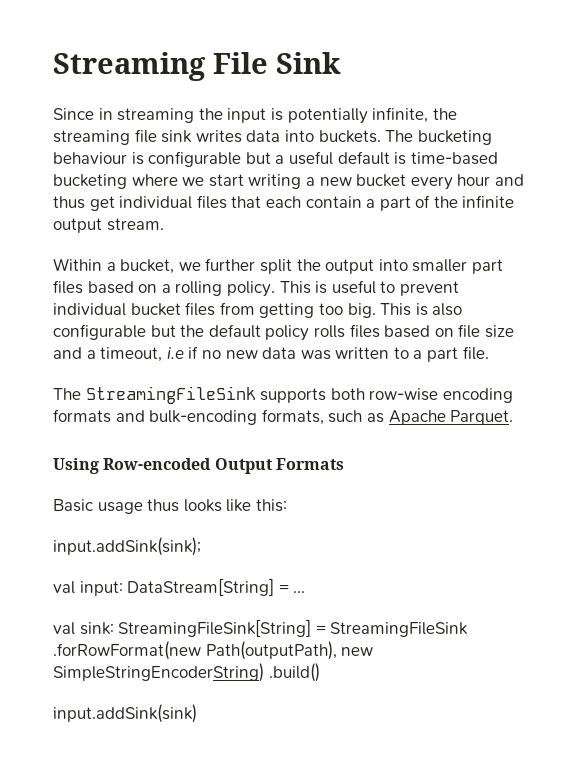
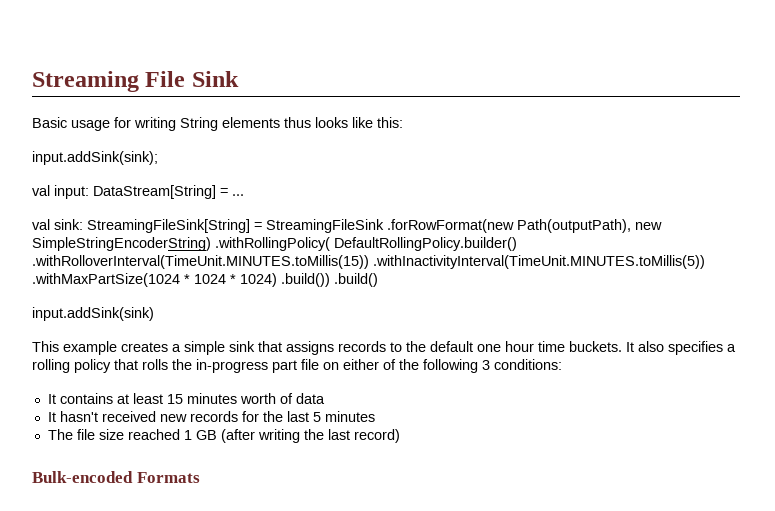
[53,107,457,124] [53,129,492,145] [53,151,498,167] [53,174,524,190] [53,195,515,211] [53,218,164,233] [53,258,503,274] [53,280,459,297] [53,302,463,318] [53,324,514,341] [53,346,489,362] [53,386,513,404] [53,409,514,425] [53,458,344,474] [53,499,143,514] Since in streaming the input is potentially infinite, the streaming file sink writes data into buckets. The bucketing behaviour is configurable but a useful default is time-based bucketing where we start writing a new bucket every hour and thus get individual files that each contain a part of the infinite output stream. // Within a bucket, we further split the output into smaller part files based on a rolling policy. This is useful to prevent individual bucket files from getting too big. This is also configurable but the default policy rolls files based on file size and a timeout, i.e if no new data was written to a part file. // The StreamingFileSink supports both row-wise encoding formats and bulk-encoding formats, such as Apache Parquet. // Using Row-encoded Output Formats // Basic usage -> [32,117,280,131] Basic usage for writing String elements
[268,663,320,682] [53,704,197,723] .build() // input.addSink(sink) -> [215,237,517,251] [32,255,705,269] [32,273,378,287] [32,307,154,321] [32,341,736,355] [32,359,562,373] [47,393,325,404] [47,411,375,422] [47,429,400,443] [32,471,200,483] .withRollingPolicy( DefaultRollingPolicy.builder() .withRolloverInterval(TimeUnit.MINUTES.toMillis(15)) .withInactivityInterval(TimeUnit.MINUTES.toMillis(5)) .withMaxPartSize(1024 * 1024 * 1024) .build()) .build() // input.addSink(sink) // This example creates a simple sink that assigns records to the default one hour time buckets. It also specifies a rolling policy that rolls the in-progress part file on either of the following 3 conditions: // It contains at least 15 minutes worth of data // It hasn't received new records for the last 5 minutes // The file size reached 1 GB (after writing the last record) // Bulk-encoded Formats

